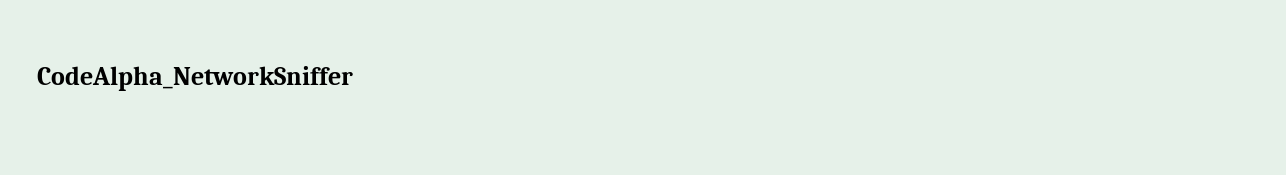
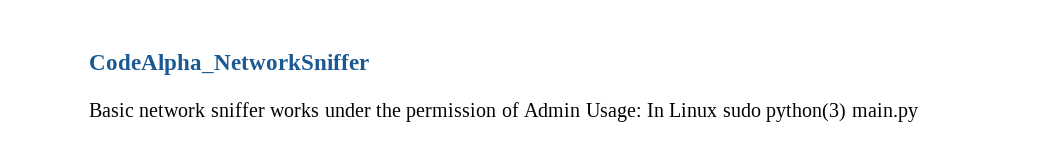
(353, 78) none -> [89,102,918,122] // Basic network sniffer works under the permission of Admin Usage: In Linux sudo python(3) main.py

